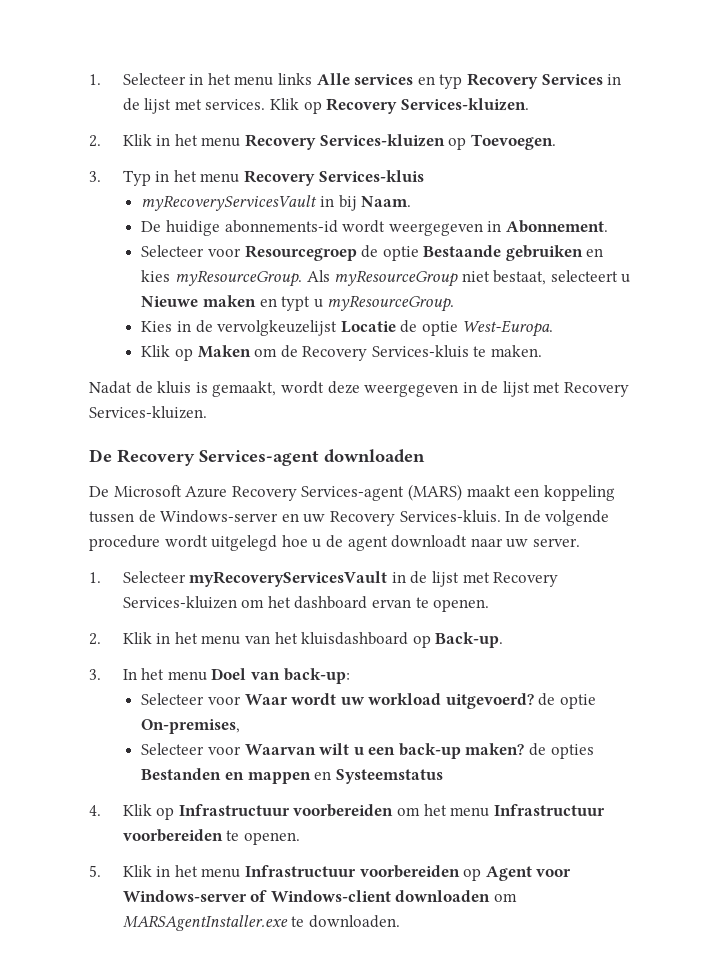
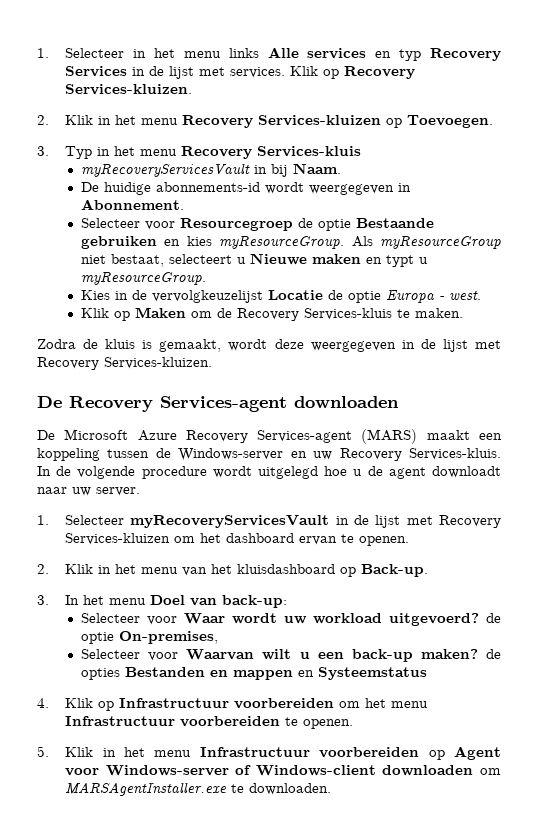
[462,320,554,337] West-Europa. -> [386,290,482,303] Europa - west.
[89,381,132,394] Nadat -> [37,339,76,349] Zodra

